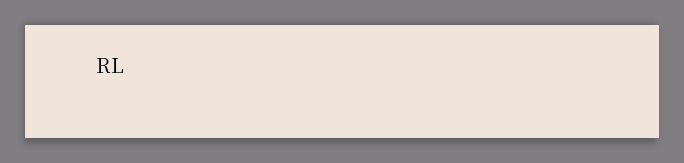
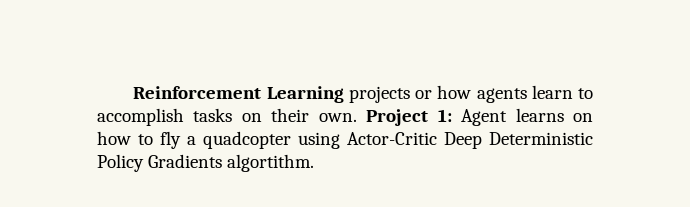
[96,58,124,73] RL -> [133,85,594,103] [97,108,594,126] [97,131,593,149] [97,154,315,172] Reinforcement Learning projects or how agents learn to accomplish tasks on their own. Project 1: Agent learns on how to fly a quadcopter using Actor-Critic Deep Deterministic Policy Gradients algortithm.

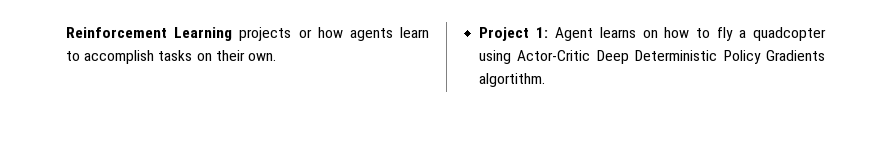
(357, 117) none -> (276, 57) //

